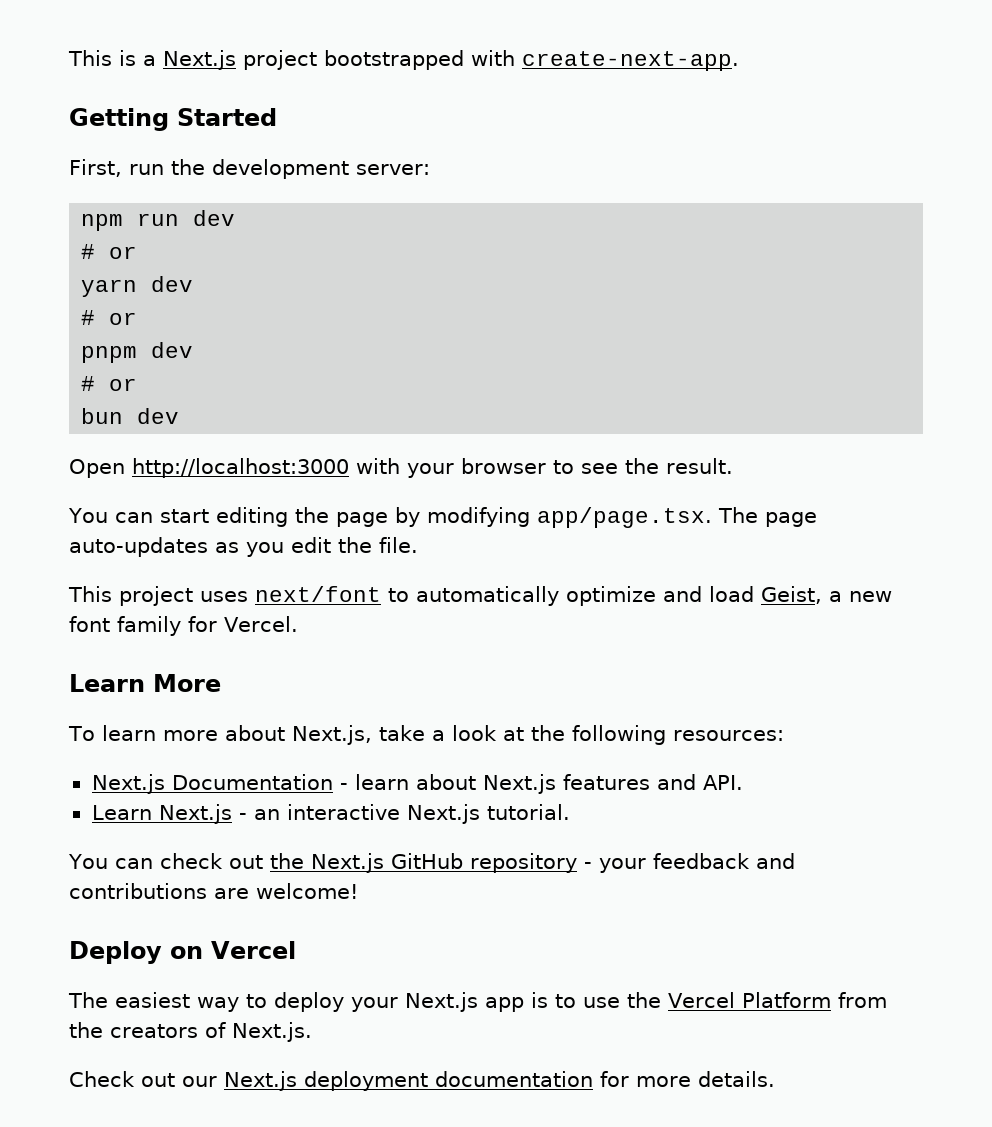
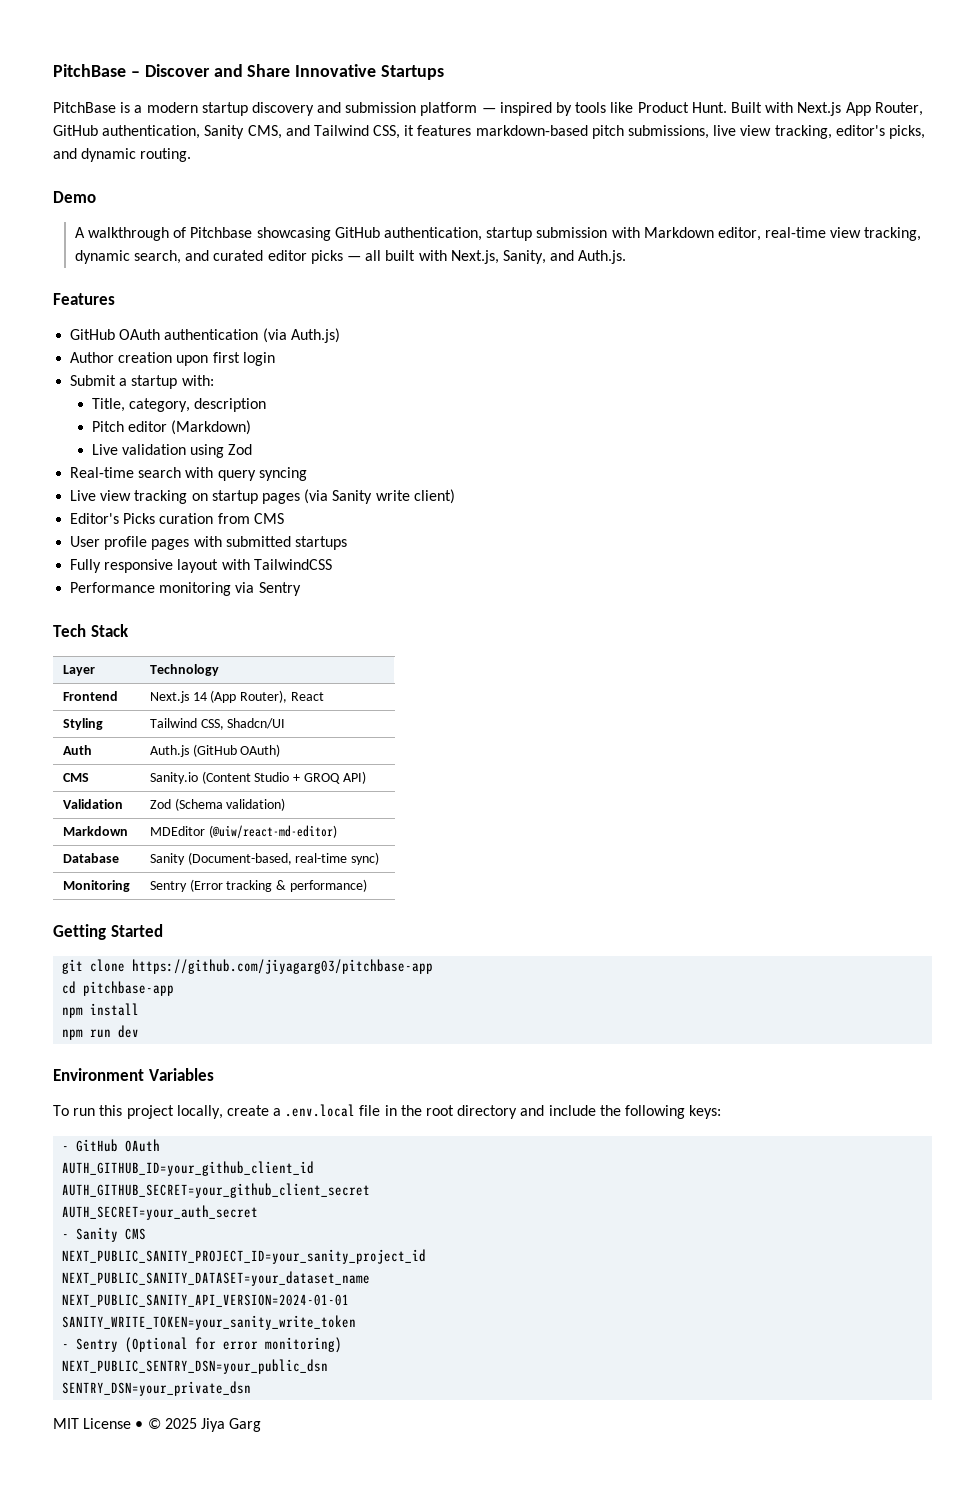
[68,50,739,71] [69,108,277,131] [69,159,430,179] [81,210,236,231] [81,244,138,259] [81,276,194,297] [81,310,138,325] [81,342,194,363] [81,376,138,391] [81,408,180,424] [69,458,733,478] [68,507,817,528] [69,537,418,557] [68,586,892,606] [69,616,298,636] [69,674,221,692] [68,725,784,745] [91,774,743,794] [91,804,570,824] [68,853,795,873] [69,883,358,899] [69,941,296,964] [68,992,887,1012] [69,1022,312,1042] [69,1071,775,1091] This is a Next.js project bootstrapped with create-next-app. // Getting Started // First, run the development server: // npm run dev // # or // yarn dev // # or // pnpm dev // # or // bun dev // Open http://localhost:3000 with your browser to see the result. // You can start editing the page by modifying app/page.tsx. The page auto-updates as you edit the file. // This project uses next/font to automatically optimize and load Geist, a new font family for Vercel. // Learn More // To learn more about Next.js, take a look at the following resources: // Next.js Documentation - learn about Next.js features and API. // Learn Next.js - an interactive Next.js tutorial. // You can check out the Next.js GitHub repository - your feedback and contributions are welcome! // Deploy on Vercel // The easiest way to deploy your Next.js app is to use the Vercel Platform from the creators of Next.js. // Check out our Next.js deployment documentation for more details. -> [53,64,445,80] [53,102,923,116] [53,125,925,139] [53,148,192,162] [53,191,96,203] [74,227,922,241] [74,250,627,264] [53,293,115,305] [70,328,340,343] [70,352,275,366] [70,375,214,389] [91,398,267,412] [91,420,252,435] [91,444,253,458] [70,467,307,481] [70,489,455,504] [70,513,284,524] [70,536,347,550] [70,559,332,573] [70,582,301,596] [53,624,129,637] [62,665,95,676] [149,664,219,676] [62,691,118,701] [149,690,324,703] [62,718,103,730] [149,718,286,730] [62,745,92,755] [149,744,281,757] [62,773,89,782] [149,771,366,784] [62,799,123,809] [149,798,286,811] [62,826,128,836] [149,825,337,838] [62,853,119,863] [149,852,380,865] [62,880,130,892] [149,879,367,892] [53,924,163,940] [62,959,434,974] [62,981,175,996] [62,1003,140,1018] [62,1025,140,1040] [53,1068,214,1081] [53,1104,722,1119] [62,1139,161,1152] [62,1161,315,1176] [62,1183,371,1198] [62,1205,259,1220] [62,1227,147,1242] [62,1249,427,1264] [62,1271,371,1286] [62,1294,350,1307] [62,1315,357,1330] [62,1337,343,1353] [62,1359,329,1374] [62,1381,252,1396] [53,1418,262,1432] PitchBase – Discover and Share Innovative Startups // PitchBase is a modern startup discovery and submission platform — inspired by tools like Product Hunt. Built with Next.js App Router, GitHub authentication, Sanity CMS, and Tailwind CSS, it features markdown-based pitch submissions, live view tracking, editor's picks, and dynamic routing. // Demo // A walkthrough of Pitchbase showcasing GitHub authentication, startup submission with Markdown editor, real-time view tracking, dynamic search, and curated editor picks — all built with Next.js, Sanity, and Auth.js. // Features // GitHub OAuth authentication (via Auth.js) // Author creation upon first login // Submit a startup with: // Title, category, description // Pitch editor (Markdown) // Live validation using Zod // Real-time search with query syncing // Live view tracking on startup pages (via Sanity write client) // Editor's Picks curation from CMS // User profile pages with submitted startups // Fully responsive layout with TailwindCSS // Performance monitoring via Sentry // Tech Stack // Layer | Technology // Frontend | Next.js 14 (App Router), React // Styling | Tailwind CSS, Shadcn/UI // Auth | Auth.js (GitHub OAuth) // CMS | Sanity.io (Content Studio + GROQ API) // Validation | Zod (Schema validation) // Markdown | MDEditor (@uiw/react-md-editor) // Database | Sanity (Document-based, real-time sync) // Monitoring | Sentry (Error tracking & performance) // Getting Started // git clone https://github.com/jiyagarg03/pitchbase-app // cd pitchbase-app // npm install // npm run dev // Environment Variables // To run this project locally, create a .env.local file in the root directory and include the following keys: // - GitHub OAuth // AUTH_GITHUB_ID=your_github_client_id // AUTH_GITHUB_SECRET=your_github_client_secret // AUTH_SECRET=your_auth_secret // - Sanity CMS // NEXT_PUBLIC_SANITY_PROJECT_ID=your_sanity_project_id // NEXT_PUBLIC_SANITY_DATASET=your_dataset_name // NEXT_PUBLIC_SANITY_API_VERSION=2024-01-01 // SANITY_WRITE_TOKEN=your_sanity_write_token // - Sentry (Optional for error monitoring) // NEXT_PUBLIC_SENTRY_DSN=your_public_dsn // SENTRY_DSN=your_private_dsn // MIT License • © 2025 Jiya Garg

